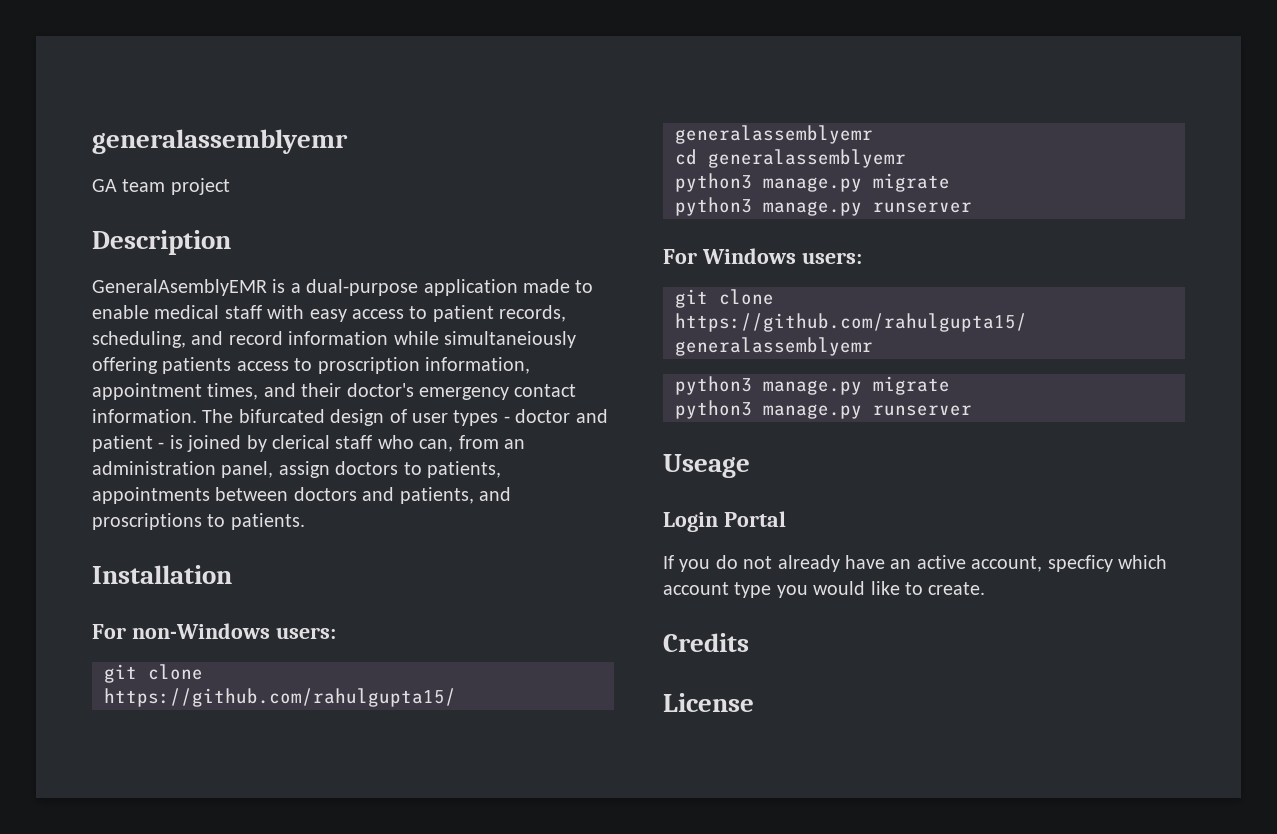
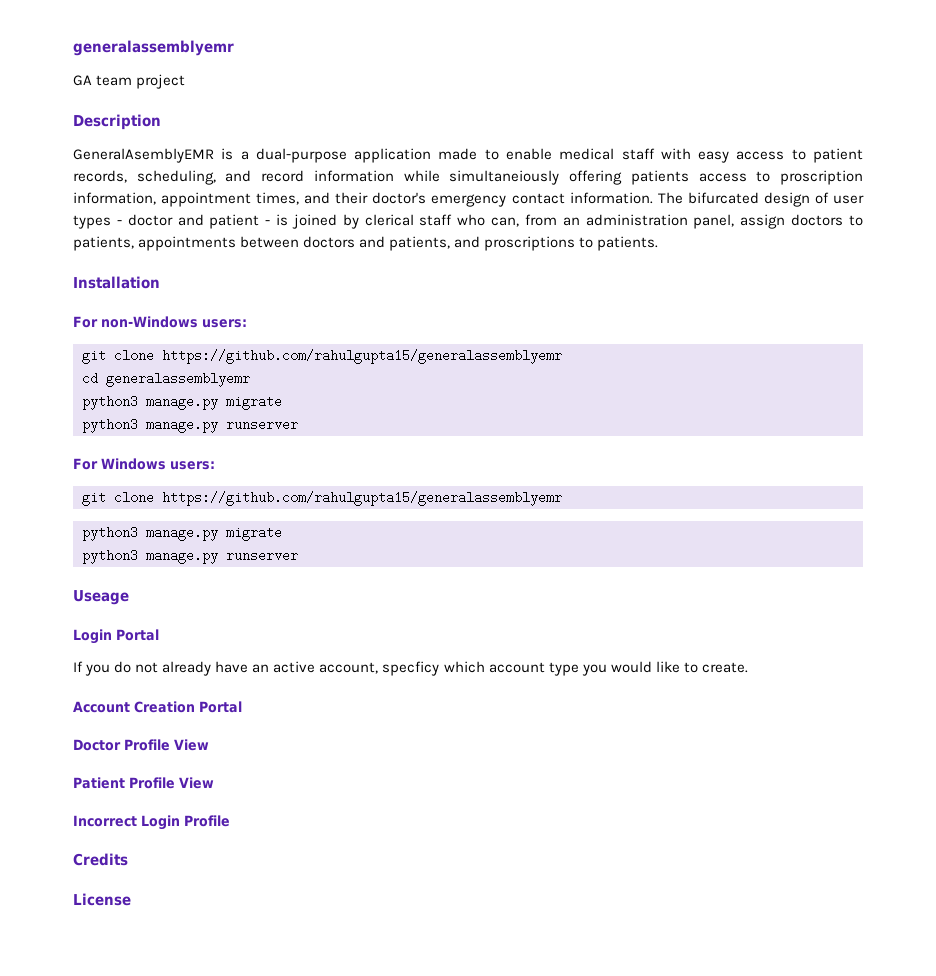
(986, 588) none -> [73,701,242,713] [73,739,209,751] [73,777,214,789] [73,815,230,830] // Account Creation Portal // Doctor Profile View // Patient Profile View // Incorrect Login Profile

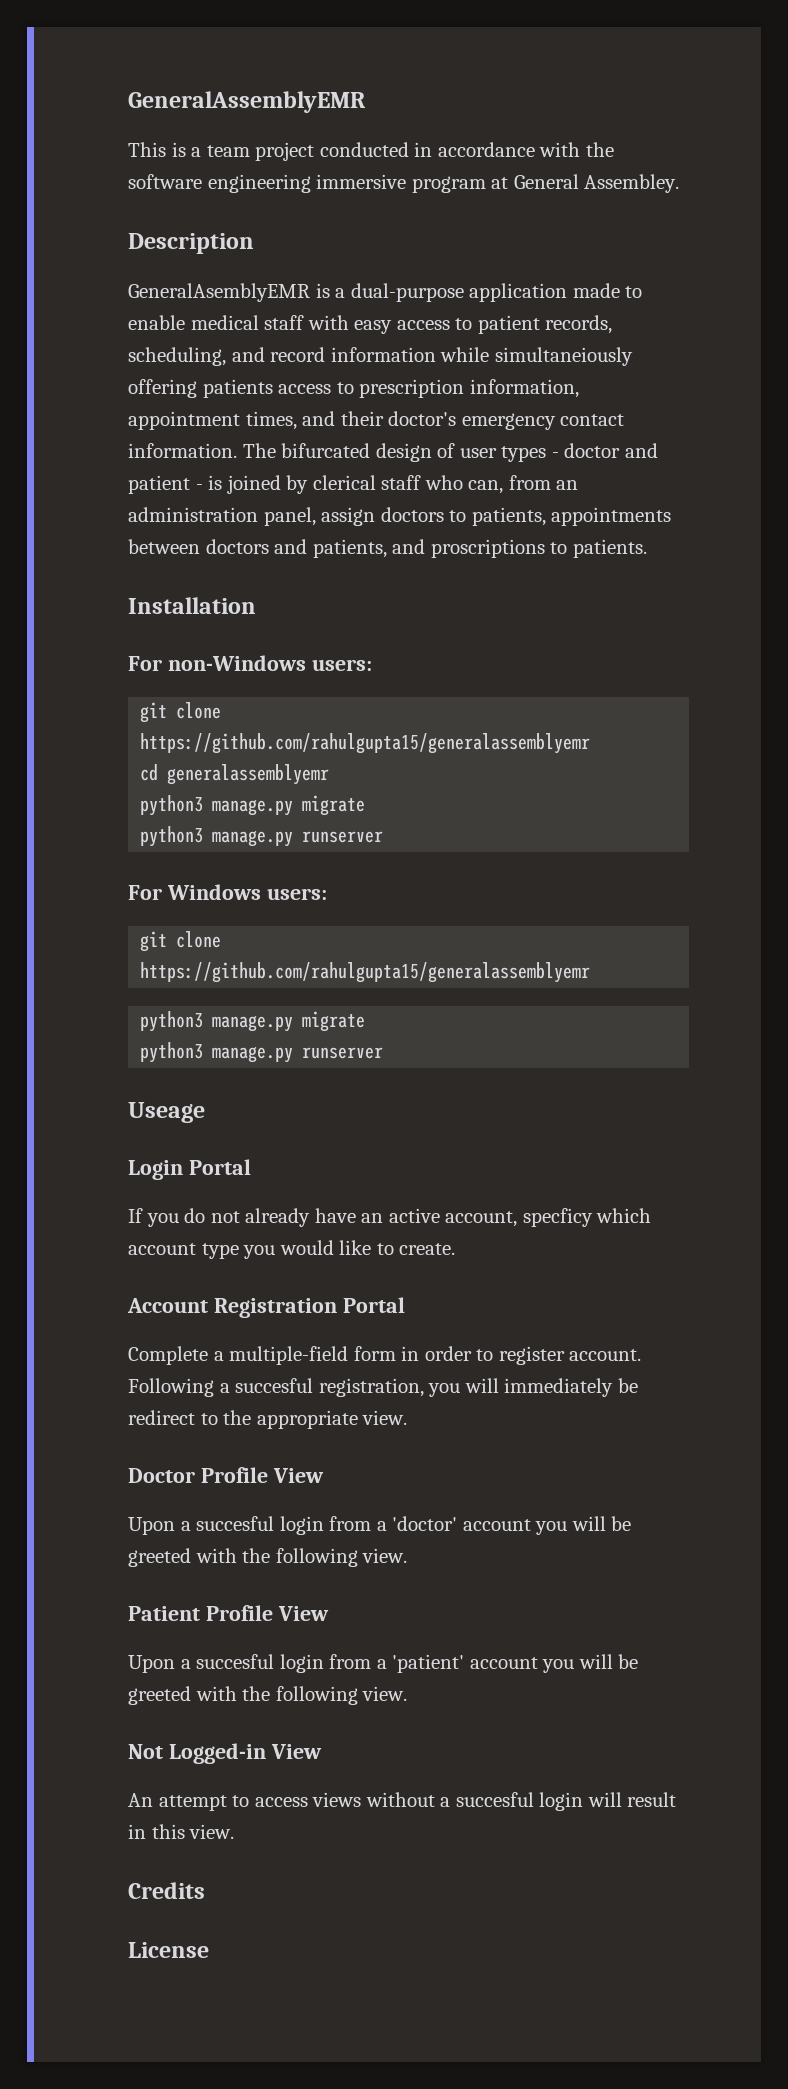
[73,40,234,56] [73,74,186,89] generalassemblyemr // GA team project -> [128,91,366,113] [128,142,614,161] [128,174,680,193] GeneralAssemblyEMR // This is a team project conducted in accordance with the software engineering immersive program at General Assembley.
[780,170,864,185] proscription -> [359,379,465,398] prescription
[134,701,242,713] [73,739,209,751] [73,777,214,789] [73,815,230,830] Creation Portal // Doctor Profile View // Patient Profile View // Incorrect Login Profile -> [213,1297,405,1318] [128,1346,642,1365] [128,1378,638,1397] [128,1410,408,1429] [128,1467,324,1483] [128,1516,632,1535] [128,1548,408,1567] [128,1605,329,1621] [128,1654,639,1673] [128,1686,408,1705] [128,1743,322,1764] [128,1792,677,1811] [128,1824,235,1839] Registration Portal // Complete a multiple-field form in order to register account. Following a succesful registration, you will immediately be redirect to the appropriate view. // Doctor Profile View // Upon a succesful login from a 'doctor' account you will be greeted with the following view. // Patient Profile View // Upon a succesful login from a 'patient' account you will be greeted with the following view. // Not Logged-in View // An attempt to access views without a succesful login will result in this view.

